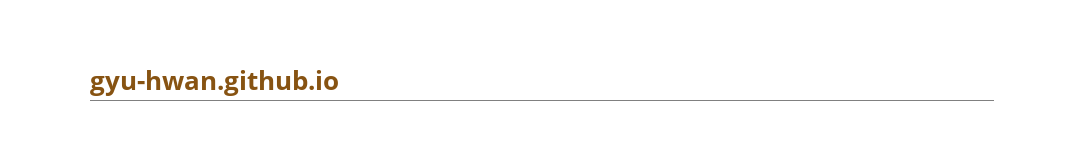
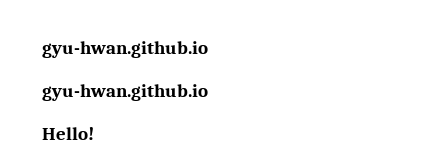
[90,70,339,96] gyu-hwan.github.io -> [42,41,208,58] [42,84,208,101] [42,127,94,140] gyu-hwan.github.io // gyu-hwan.github.io // Hello!

